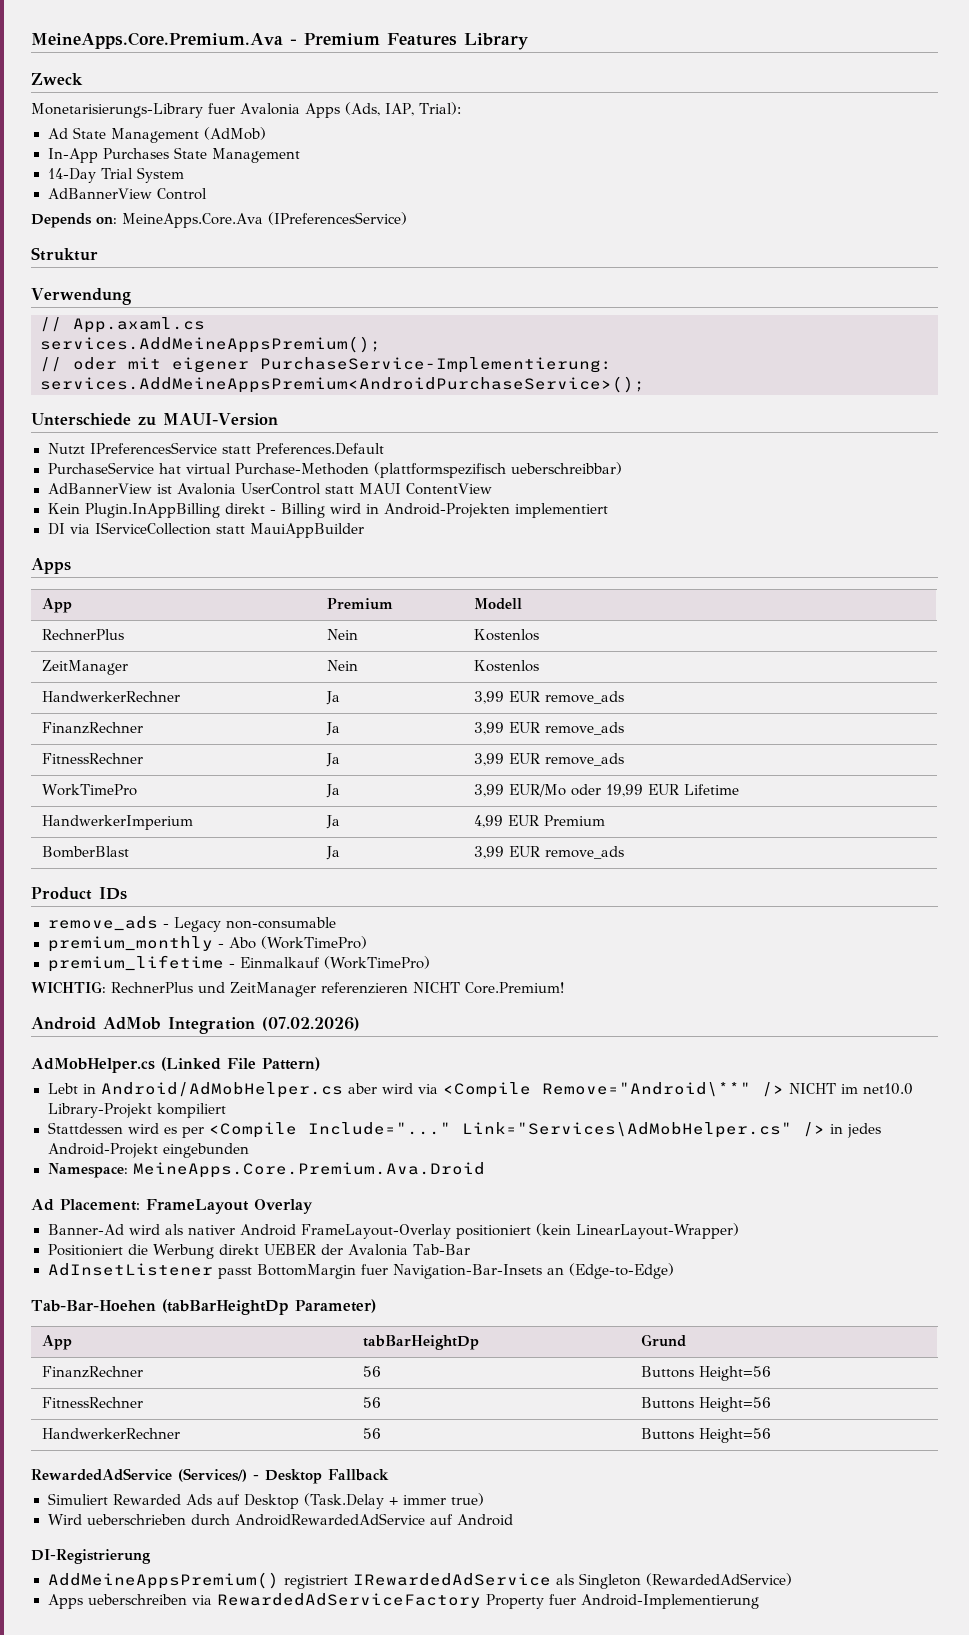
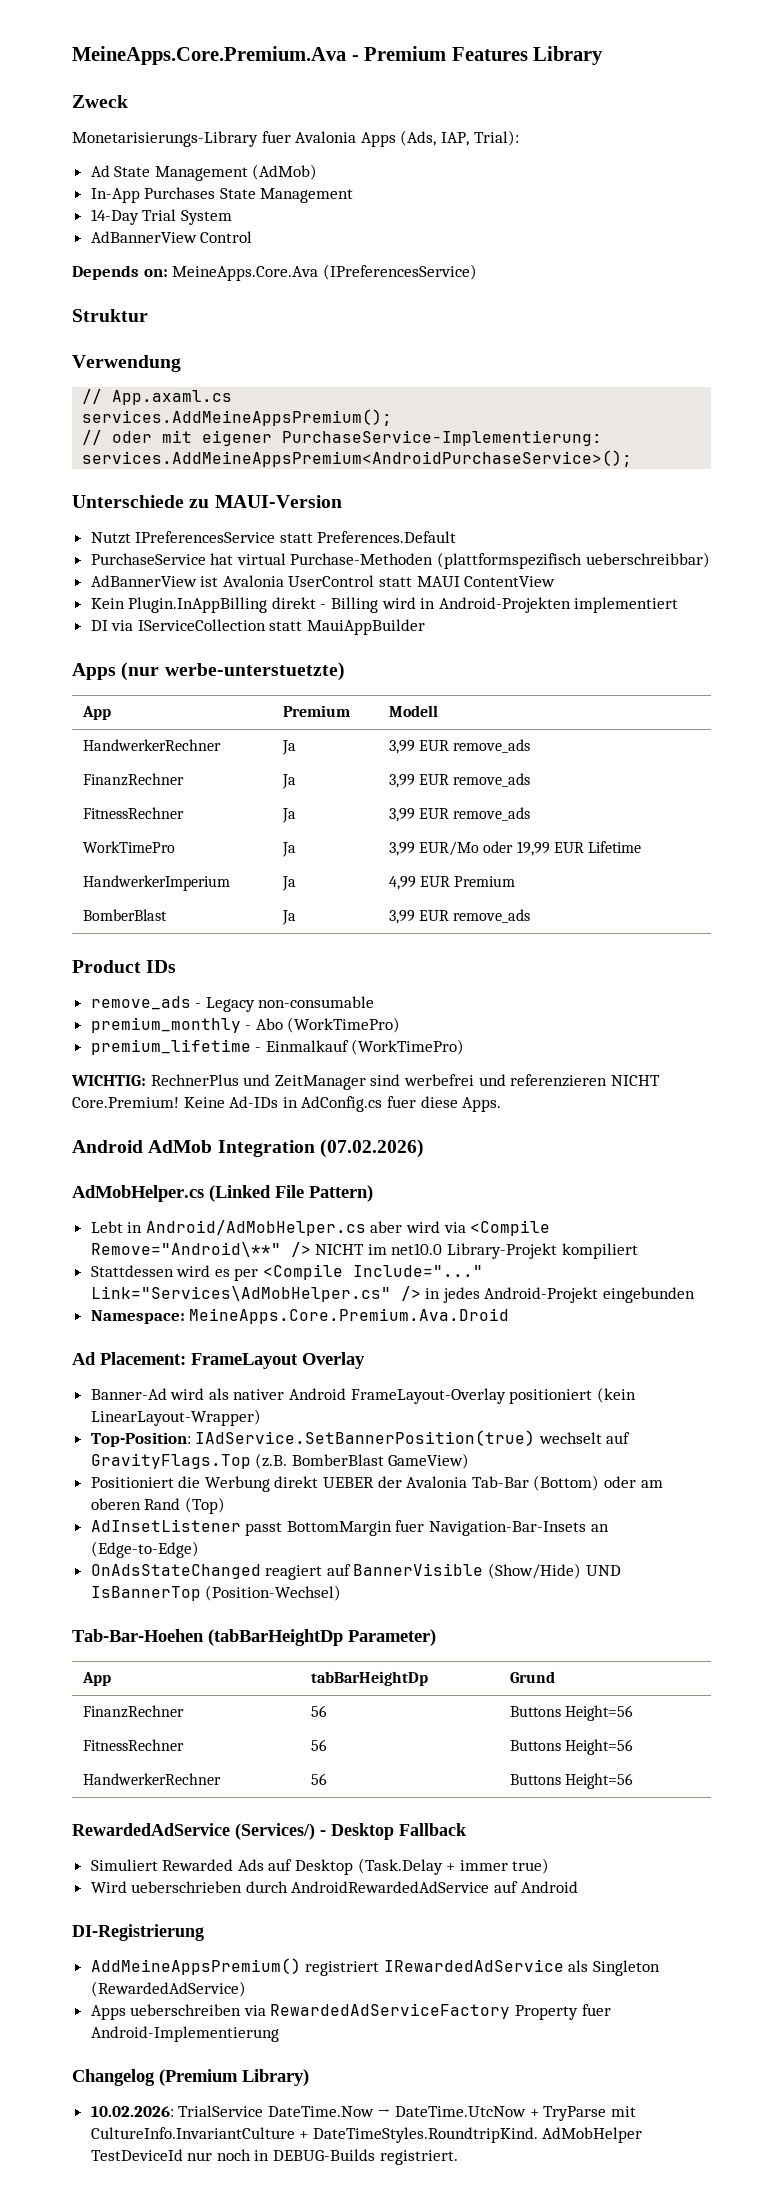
(71, 566) none -> [121,662,345,681] (nur werbe-unterstuetzte)
[42,629,125,640] [327,629,359,640] [474,629,540,641] [42,660,129,675] [327,660,359,671] [474,660,540,672] // RechnerPlus | Nein | Kostenlos // ZeitManager | Nein | Kostenlos -> (438, 711) none
(316, 989) none -> [370,1074,506,1086] sind werbefrei und
(564, 988) none -> [183,1096,502,1112] Keine Ad-IDs in AdConfig.cs fuer diese Apps.
(740, 1231) none -> [90,1430,631,1447] [90,1453,470,1469] // Top-Position: IAdService.SetBannerPosition(true) wechselt auf GravityFlags.Top (z.B. BomberBlast GameView)
(471, 1249) none -> [533,1475,663,1491] [90,1497,225,1514] (Bottom) oder am oberen Rand (Top)
(674, 1271) none -> [90,1563,621,1580] [90,1585,342,1601] // OnAdsStateChanged reagiert auf BannerVisible (Show/Hide) UND IsBannerTop (Position-Wechsel)
(759, 1601) none -> [72,2069,309,2086] [90,2105,636,2121] [90,2127,643,2143] [90,2149,458,2165] // Changelog (Premium Library) // 10.02.2026: TrialService DateTime.Now → DateTime.UtcNow + TryParse mit CultureInfo.InvariantCulture + DateTimeStyles.RoundtripKind. AdMobHelper TestDeviceId nur noch in DEBUG-Builds registriert.

